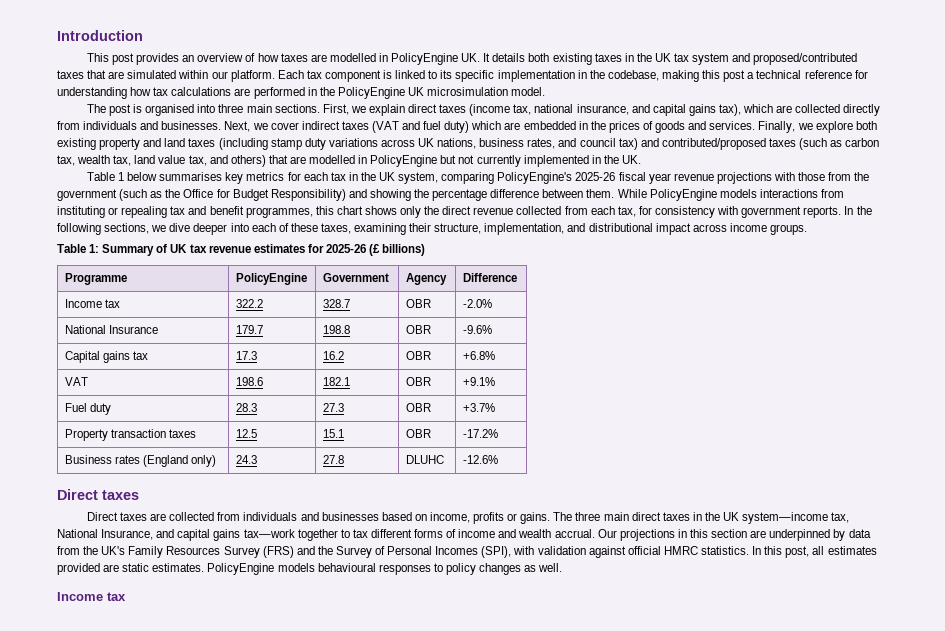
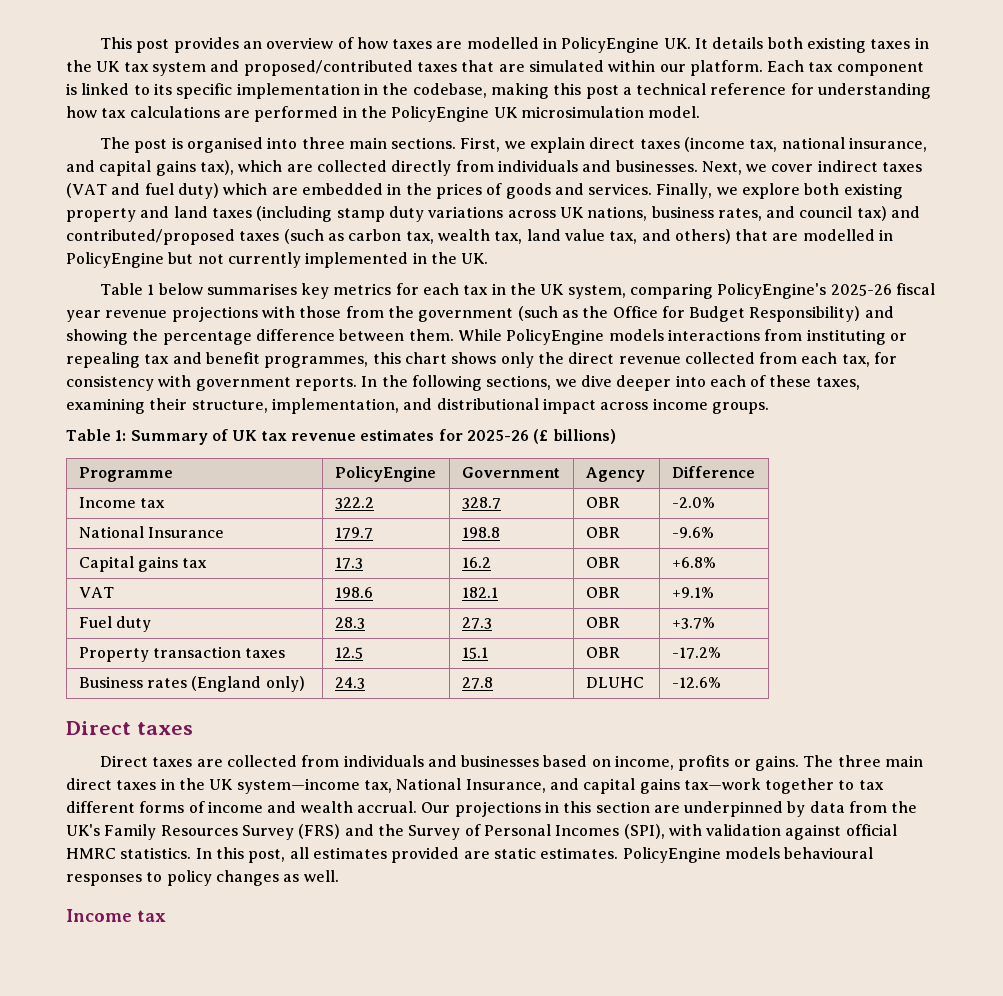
[57,30,143,41] Introduction // -> (99, 43) none

